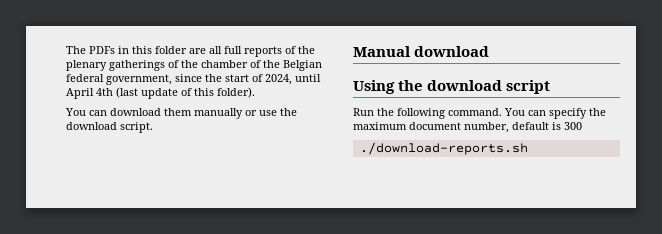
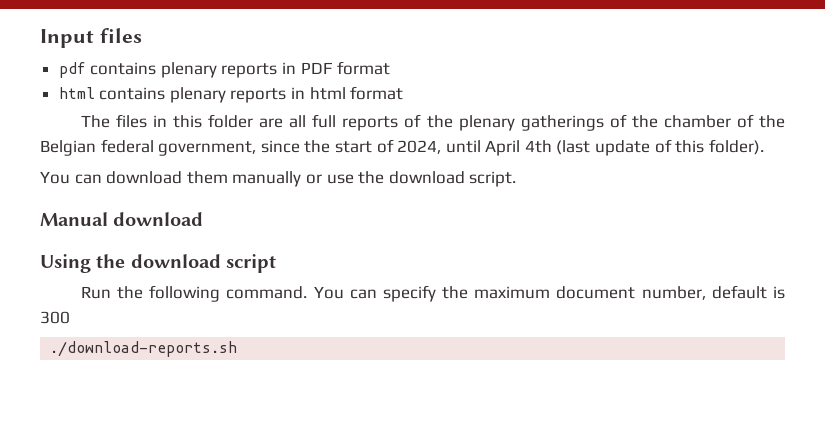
[66,46,115,54] The PDFs -> [40,28,142,48] [58,61,391,78] [58,86,404,103] [80,114,147,128] Input files // pdf contains plenary reports in PDF format // html contains plenary reports in html format // The files

